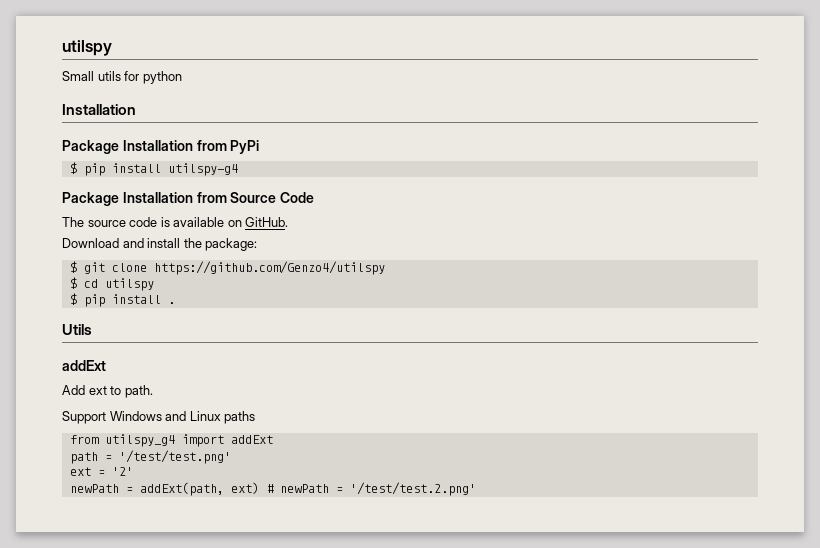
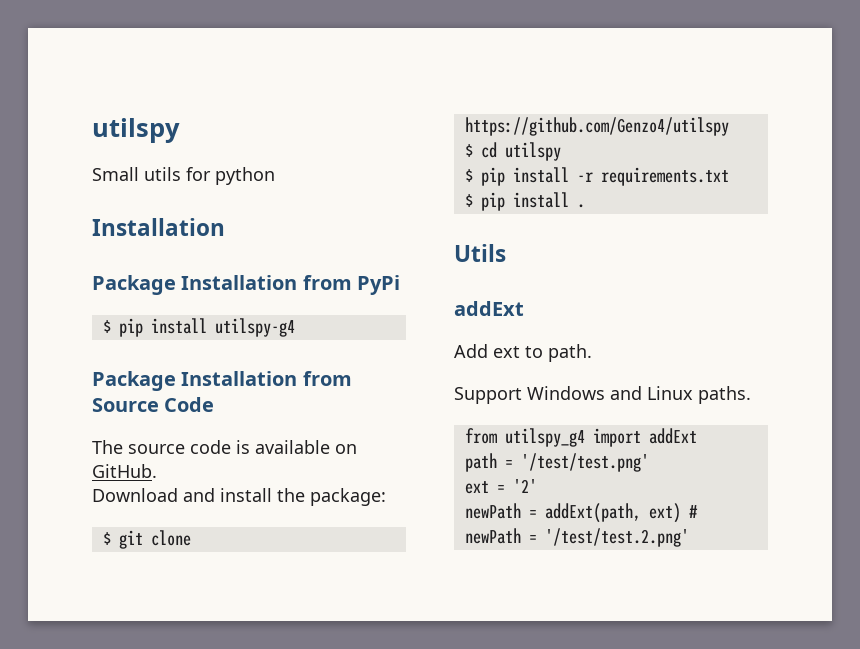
(154, 284) none -> [464,167,729,186] // $ pip install -r requirements.txt
[224,411,256,424] paths -> [698,386,751,404] paths.

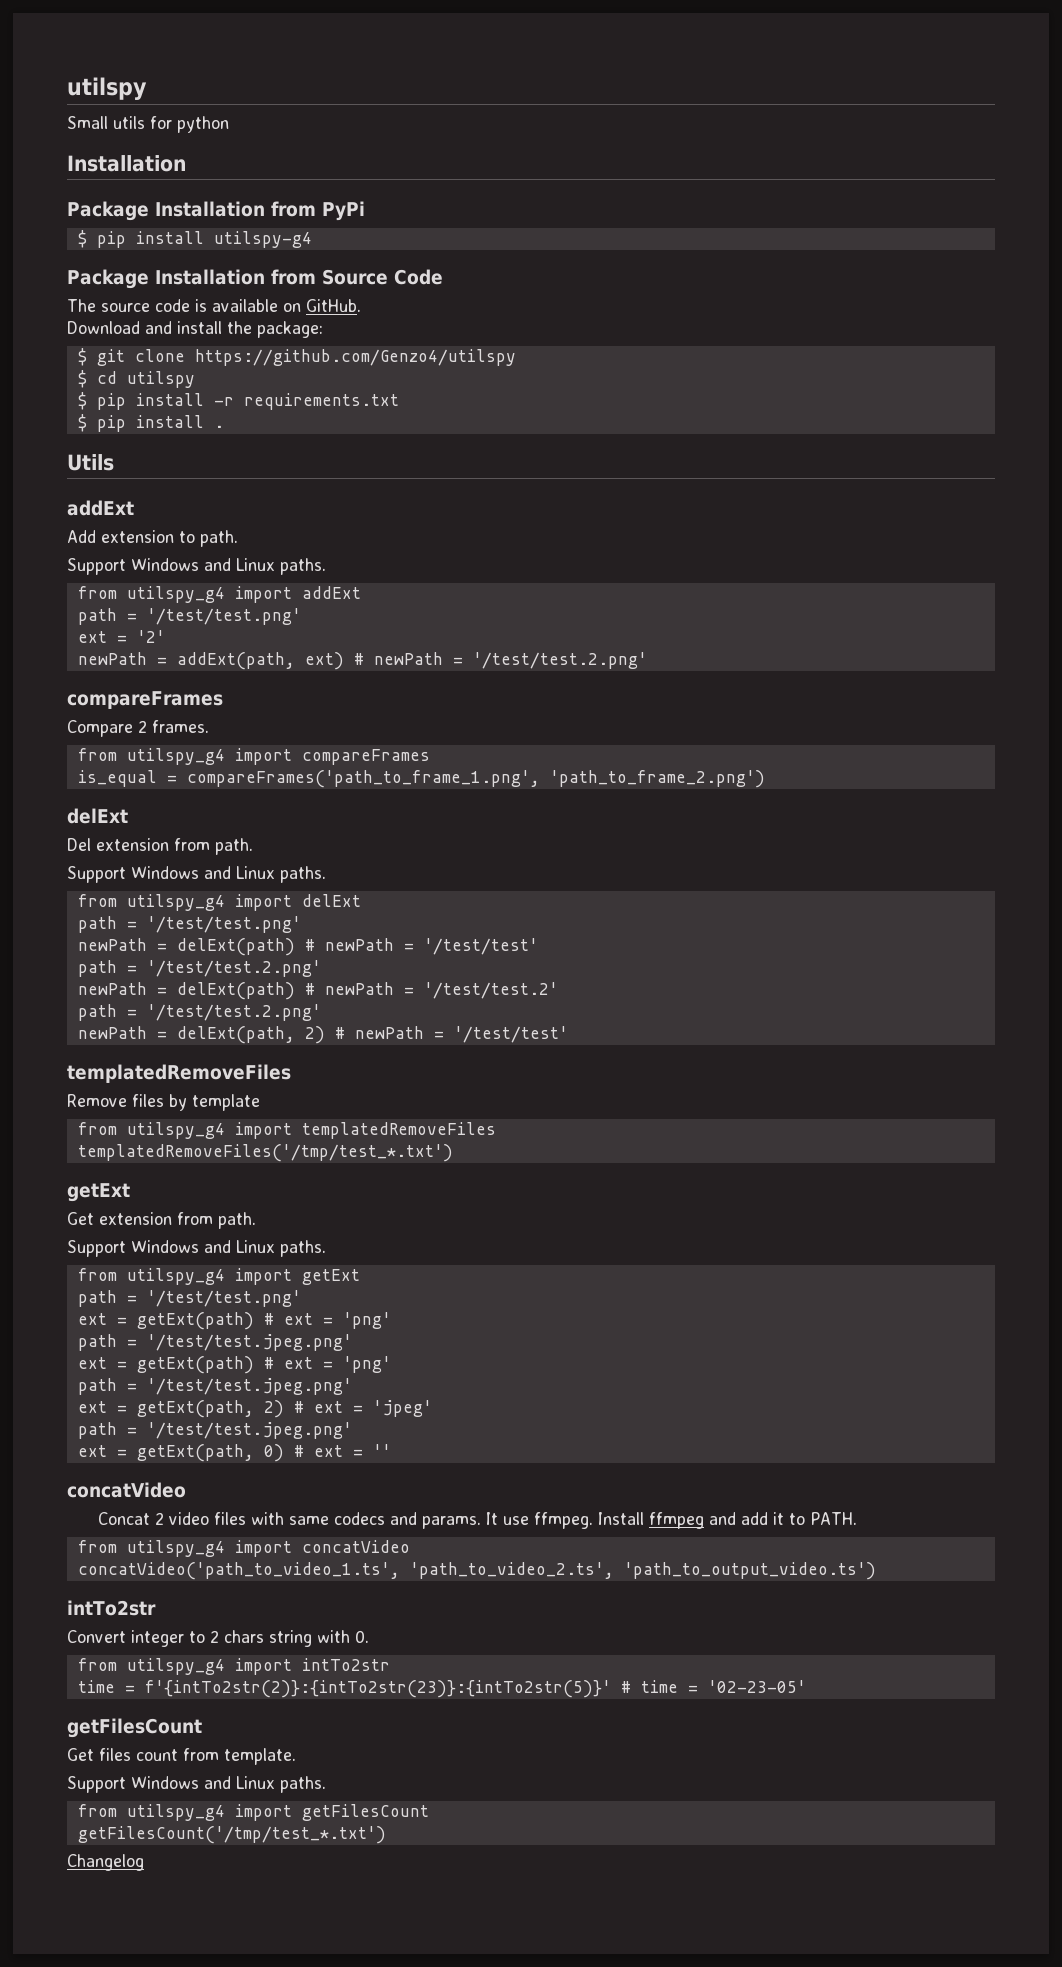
[493,346,520,358] ext -> [101,530,174,543] extension
(689, 537) none -> [67,691,223,709] [67,720,209,737] [77,748,430,765] [77,770,765,788] [67,808,128,824] [67,838,253,855] [67,866,326,883] [77,894,361,911] [77,916,301,933] [77,938,538,956] [77,960,321,977] [77,982,558,1000] [77,1004,321,1021] [77,1026,568,1044] [67,1064,291,1083] [67,1094,260,1111] [77,1122,496,1139] [77,1144,453,1162] [67,1183,130,1202] [67,1212,256,1229] [67,1240,326,1257] [77,1268,360,1285] [77,1290,301,1307] [77,1312,391,1330] [77,1334,352,1351] [77,1356,391,1374] [77,1378,352,1395] [77,1400,432,1418] [77,1422,352,1439] [77,1444,391,1462] [67,1482,186,1498] [97,1512,857,1529] [77,1540,410,1557] [77,1562,876,1580] [67,1600,156,1616] [67,1630,369,1647] [77,1658,390,1675] [77,1680,806,1698] [67,1718,202,1738] [67,1748,296,1765] [67,1776,326,1793] [77,1804,429,1821] [77,1826,386,1844] [67,1854,144,1871] // compareFrames // Compare 2 frames. // from utilspy_g4 import compareFrames // is_equal = compareFrames('path_to_frame_1.png', 'path_to_frame_2.png') // delExt // Del extension from path. // Support Windows and Linux paths. // from utilspy_g4 import delExt // path = '/test/test.png' // newPath = delExt(path) # newPath = '/test/test' // path = '/test/test.2.png' // newPath = delExt(path) # newPath = '/test/test.2' // path = '/test/test.2.png' // newPath = delExt(path, 2) # newPath = '/test/test' // templatedRemoveFiles // Remove files by template // from utilspy_g4 import templatedRemoveFiles // templatedRemoveFiles('/tmp/test_*.txt') // getExt // Get extension from path. // Support Windows and Linux paths. // from utilspy_g4 import getExt // path = '/test/test.png' // ext = getExt(path) # ext = 'png' // path = '/test/test.jpeg.png' // ext = getExt(path) # ext = 'png' // path = '/test/test.jpeg.png' // ext = getExt(path, 2) # ext = 'jpeg' // path = '/test/test.jpeg.png' // ext = getExt(path, 0) # ext = '' // concatVideo // Concat 2 video files with same codecs and params. It use ffmpeg. Install ffmpeg and add it to PATH. // from utilspy_g4 import concatVideo // concatVideo('path_to_video_1.ts', 'path_to_video_2.ts', 'path_to_output_video.ts') // intTo2str // Convert integer to 2 chars string with 0. // from utilspy_g4 import intTo2str // time = f'{intTo2str(2)}:{intTo2str(23)}:{intTo2str(5)}' # time = '02-23-05' // getFilesCount // Get files count from template. // Support Windows and Linux paths. // from utilspy_g4 import getFilesCount // getFilesCount('/tmp/test_*.txt') // Changelog

